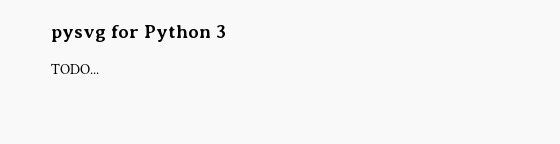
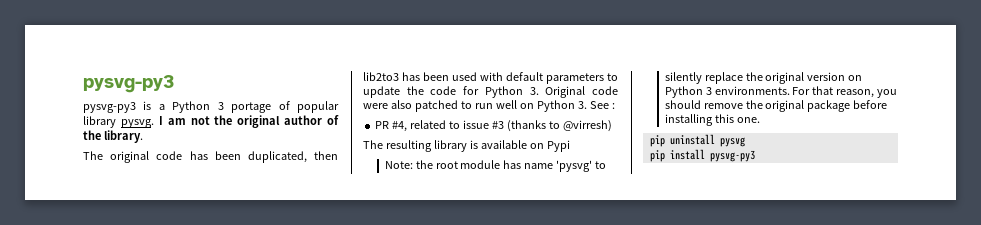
[51,25,227,42] [51,63,99,74] pysvg for Python 3 // TODO... -> [83,75,175,93] [83,101,340,113] [83,115,339,128] [83,130,143,143] [83,151,338,163] [363,72,618,84] [363,86,618,98] [363,100,615,112] [375,120,612,132] [363,140,570,152] [384,160,607,172] [664,72,863,84] [664,86,898,98] [664,100,888,112] [664,114,760,126] [649,134,745,147] [649,149,755,162] pysvg-py3 // pysvg-py3 is a Python 3 portage of popular library pysvg. I am not the original author of the library. // The original code has been duplicated, then lib2to3 has been used with default parameters to update the code for Python 3. Original code were also patched to run well on Python 3. See : // PR #4, related to issue #3 (thanks to @virresh) // The resulting library is available on Pypi // Note: the root module has name 'pysvg' to silently replace the original version on Python 3 environments. For that reason, you should remove the original package before installing this one. // pip uninstall pysvg // pip install pysvg-py3

